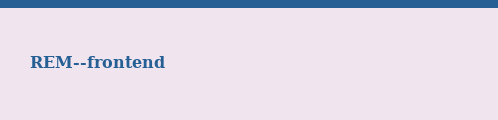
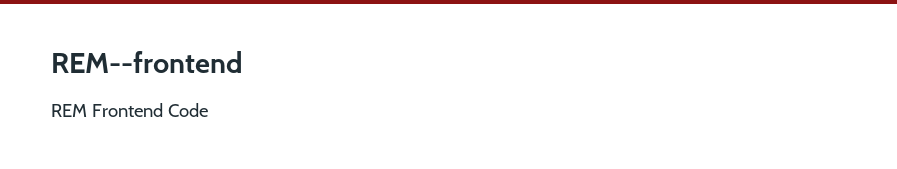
(165, 62) none -> [51,103,208,117] // REM Frontend Code

